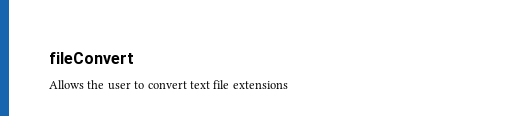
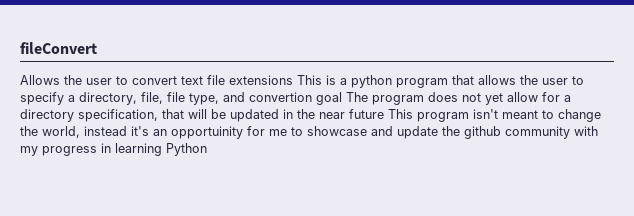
(288, 85) none -> [297,75,584,88] [20,92,571,105] [20,109,601,122] [20,126,598,139] [20,143,207,156] This is a python program that allows the user to specify a directory, file, file type, and convertion goal The program does not yet allow for a directory specification, that will be updated in the near future This program isn't meant to change the world, instead it's an opportuinity for me to showcase and update the github community with my progress in learning Python

